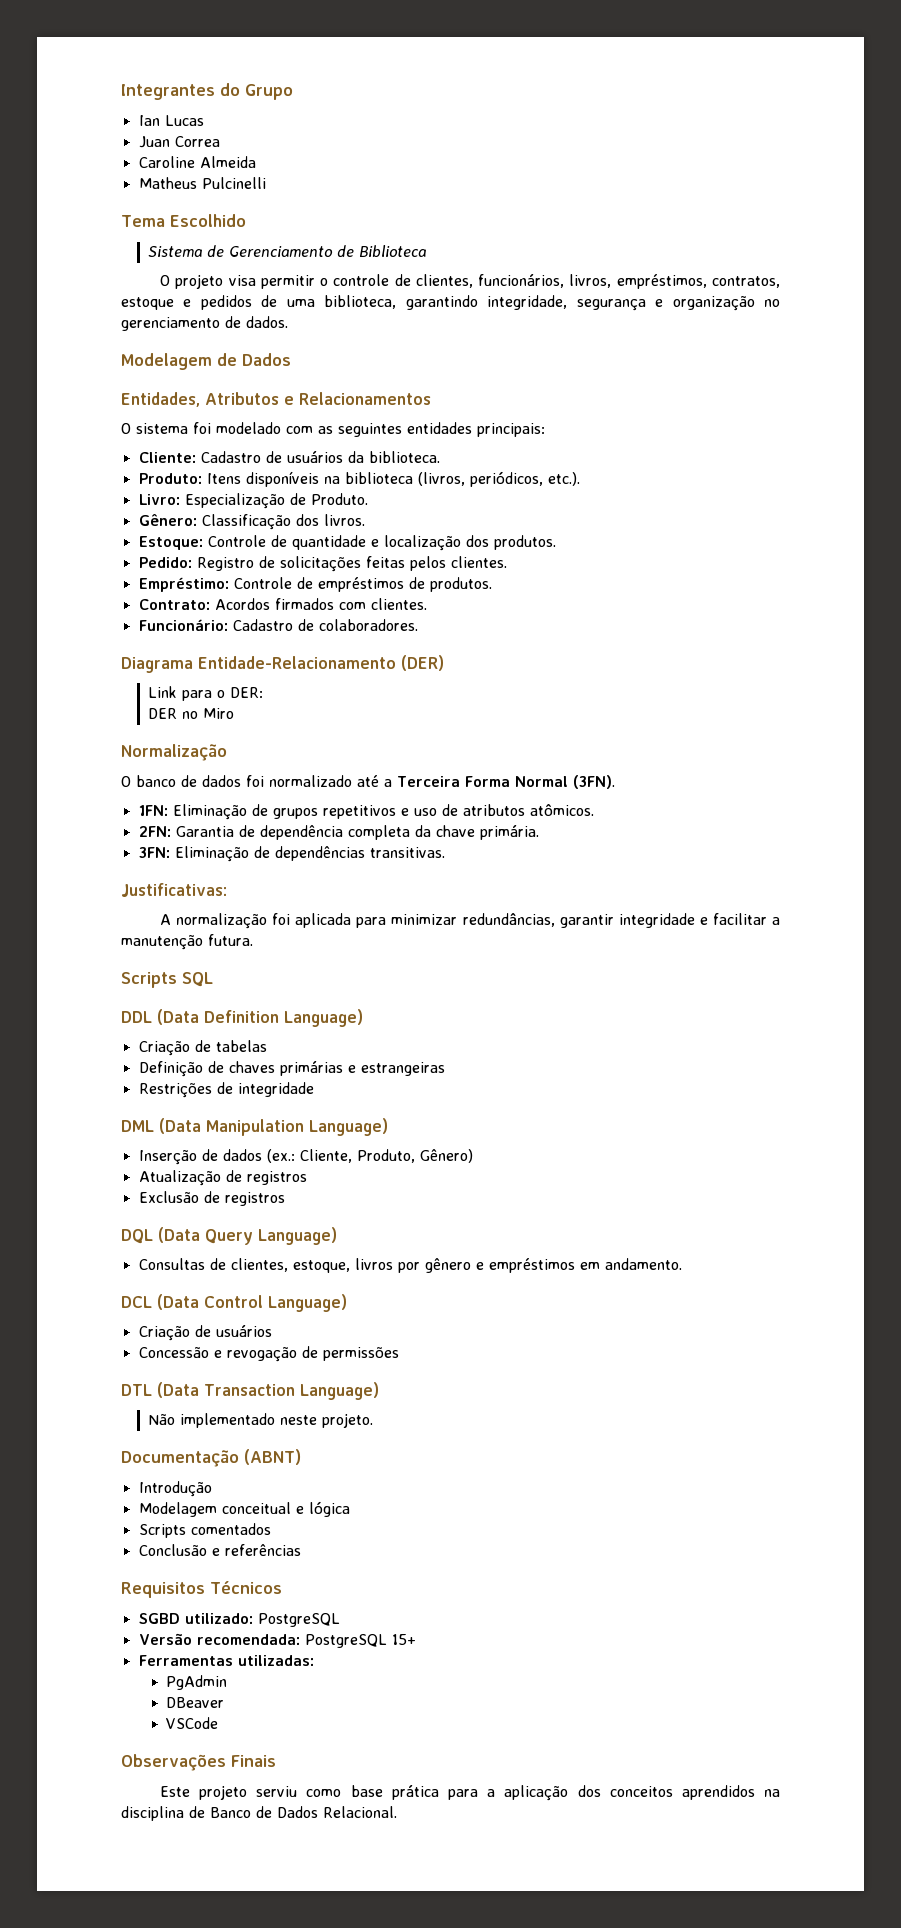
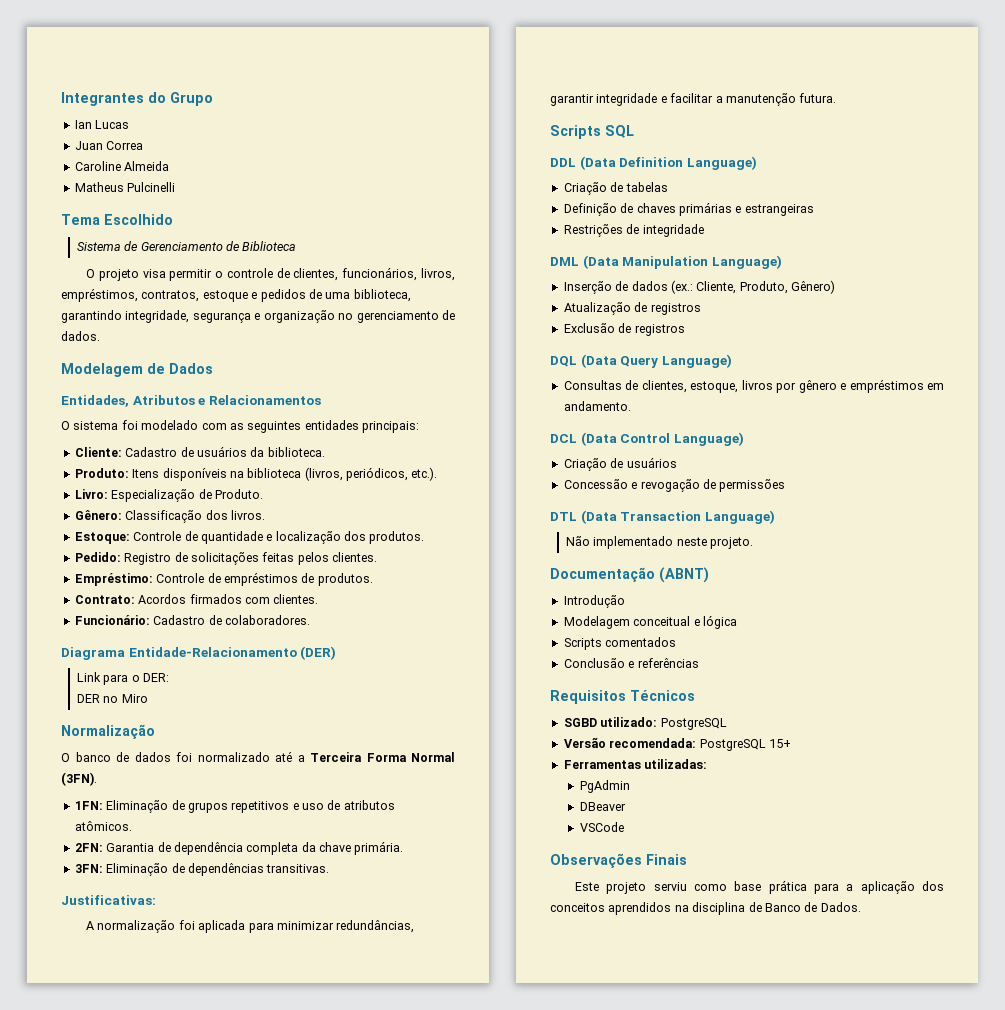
[277,1806,397,1818] Dados Relacional. -> [820,902,861,912] Dados.

